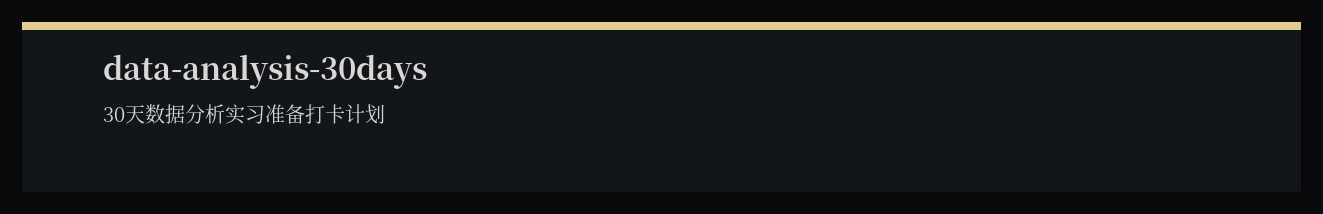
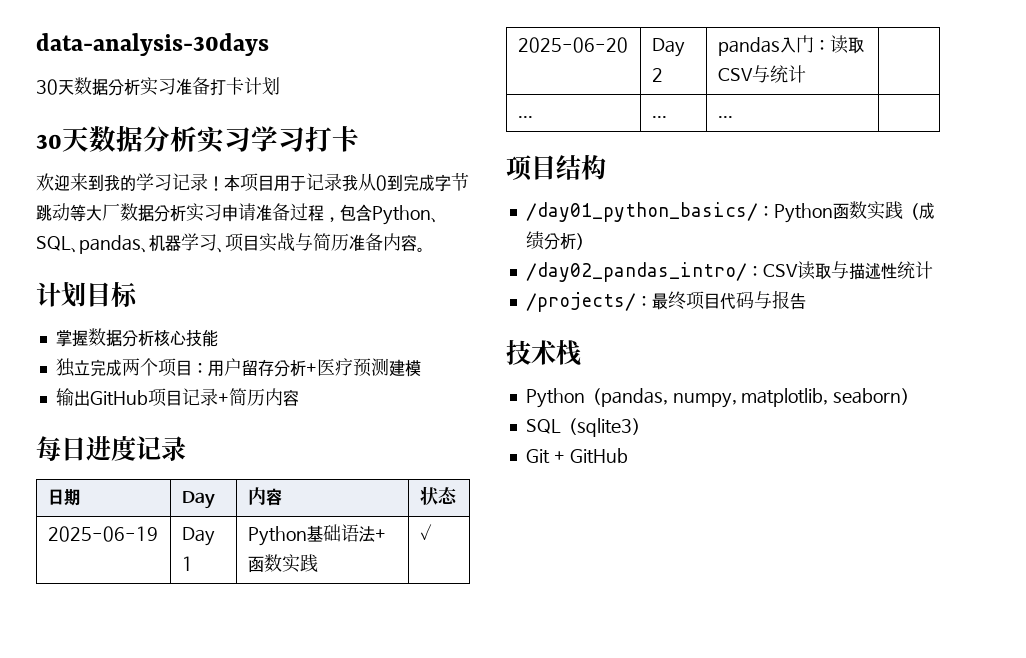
(385, 114) none -> [36,125,359,153] [36,173,469,192] [36,203,439,225] [36,233,425,254] [36,281,138,308] [55,328,218,347] [55,358,421,377] [55,388,299,407] [36,436,186,462] [47,489,80,506] [181,491,215,509] [247,487,282,506] [419,486,458,505] [47,526,158,542] [181,527,215,546] [181,556,193,571] [247,524,386,546] [247,554,318,573] [419,524,432,540] [517,37,628,53] [651,38,685,57] [651,68,663,82] [717,35,864,56] [717,65,806,83] [517,116,533,118] [651,116,667,118] [717,116,733,118] [506,154,606,181] [525,201,935,223] [525,231,592,250] [525,261,933,282] [525,290,806,312] [506,339,581,366] [525,388,918,408] [525,418,648,437] [525,448,628,464] // 30天数据分析实习学习打卡 // 欢迎来到我的学习记录！本项目用于记录我从0到完成字节跳动等大厂数据分析实习申请准备过程，包含Python、SQL、pandas、机器学习、项目实战与简历准备内容。 // 计划目标 // 掌握数据分析核心技能 // 独立完成两个项目：用户留存分析+医疗预测建模 // 输出GitHub项目记录+简历内容 // 每日进度记录 // 日期 | Day | 内容 | 状态 // 2025-06-19 | Day 1 | Python基础语法+函数实践 | ✓ // 2025-06-20 | Day 2 | pandas入门：读取CSV与统计 | // ... | ... | ... | // 项目结构 // /day01_python_basics/：Python函数实践（成绩分析） // /day02_pandas_intro/：CSV读取与描述性统计 // /projects/：最终项目代码与报告 // 技术栈 // Python（pandas, numpy, matplotlib, seaborn） // SQL（sqlite3） // Git + GitHub

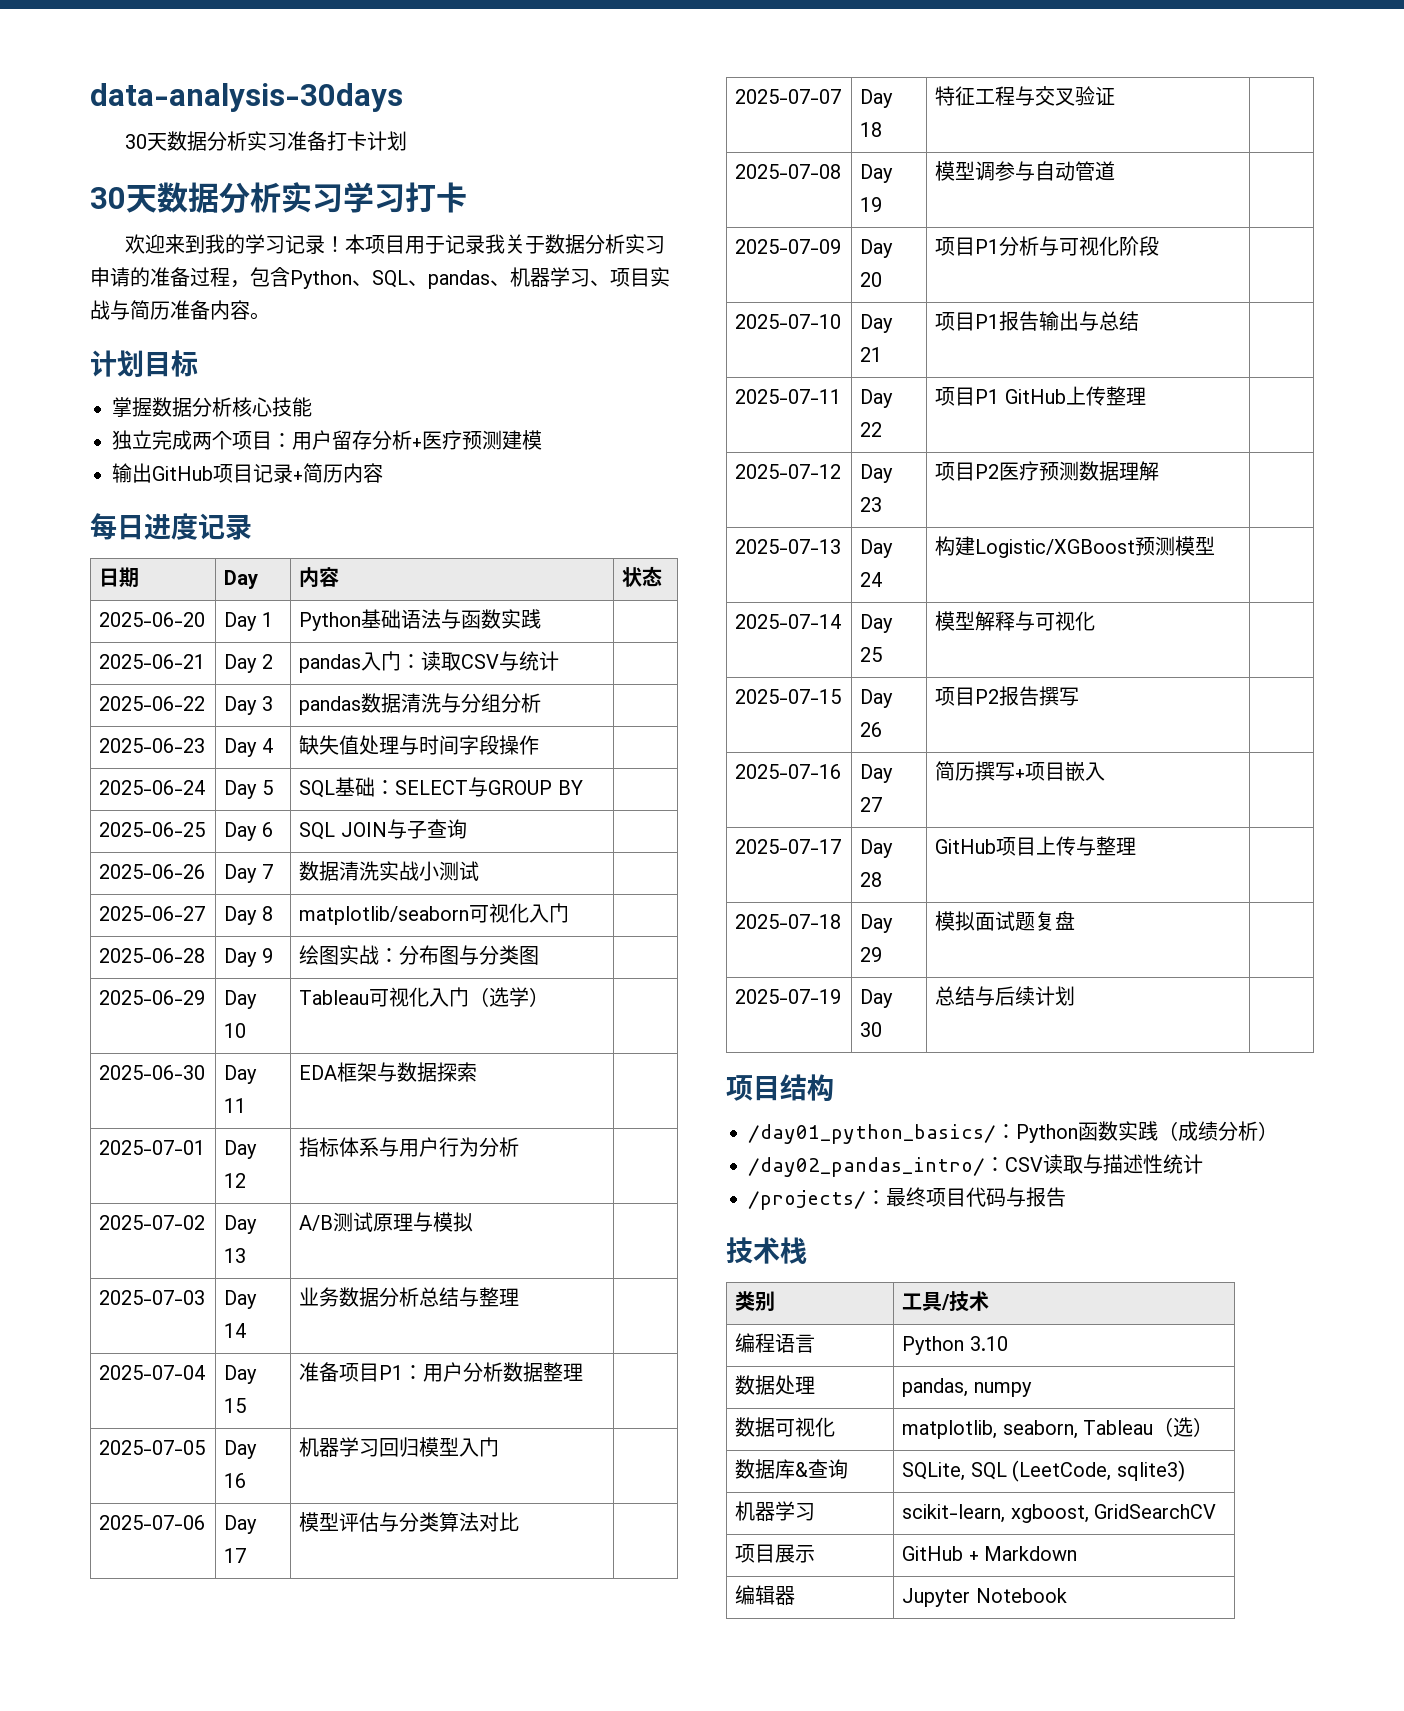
[358,173,469,192] [36,203,120,222] 从0到完成字节跳动等大厂 -> [504,234,545,254] 关于
(256, 212) none -> [130,267,150,287] 的
[47,526,158,542] 2025-06-19 -> [99,612,206,627] 2025-06-20
[374,529,386,540] + -> [441,609,462,629] 与
[419,524,432,540] [517,37,628,53] ✓ // 2025-06-20 -> [99,654,206,669] // 2025-06-21
[517,116,533,118] [651,116,667,118] [717,116,733,118] ... | ... | ... -> [99,696,206,711] [224,696,273,715] [299,693,542,715] [99,738,206,753] [224,738,273,757] [299,735,540,755] [99,780,206,795] [224,780,273,799] [299,777,583,798] [99,822,206,837] [224,822,273,841] [299,819,467,840] [99,864,206,879] [224,864,273,883] [299,861,480,881] [99,906,206,921] [224,906,273,925] [299,903,570,925] [99,948,206,963] [224,948,273,967] [299,945,540,965] [99,990,206,1005] [224,990,258,1009] [224,1023,247,1038] [299,987,550,1007] [99,1065,206,1080] [224,1065,258,1084] [224,1098,247,1113] [299,1062,478,1082] [99,1140,206,1155] [224,1140,258,1159] [224,1173,247,1188] [299,1137,520,1157] [99,1215,206,1230] [224,1215,258,1234] [224,1248,247,1263] [299,1212,474,1232] [99,1290,206,1305] [224,1290,258,1309] [224,1323,247,1338] [299,1287,520,1307] [99,1365,206,1380] [224,1365,258,1384] [224,1398,247,1413] [299,1362,584,1382] [99,1440,206,1455] [224,1440,258,1459] [224,1473,247,1488] [299,1437,500,1457] [99,1515,206,1530] [224,1515,258,1534] [224,1548,247,1563] [299,1512,520,1532] [735,89,842,104] [860,89,894,108] [860,122,883,137] [935,86,1116,106] [735,164,842,179] [860,164,894,183] [860,197,883,212] [935,161,1116,181] [735,239,842,254] [860,239,894,258] [860,272,883,287] [935,236,1160,256] [735,314,842,329] [860,314,894,333] [860,347,883,362] [935,311,1140,331] [735,389,842,404] [860,389,894,408] [860,422,883,437] [935,386,1146,406] [735,464,842,479] [860,464,894,483] [860,497,883,512] [935,461,1160,481] [735,539,842,554] [860,539,894,558] [860,572,883,587] [935,536,1216,558] [735,614,842,629] [860,614,894,633] [860,647,883,662] [935,611,1096,631] [735,689,842,704] [860,689,894,708] [860,722,883,737] [935,686,1080,706] [735,764,842,779] [860,764,894,783] [860,797,883,812] [935,761,1106,781] [735,839,842,854] [860,839,894,858] [860,872,883,887] [935,836,1137,856] [735,914,842,929] [860,914,894,933] [860,947,883,962] [935,911,1076,931] [735,989,842,1004] [860,989,894,1008] [860,1022,883,1037] [935,986,1076,1006] 2025-06-22 | Day 3 | pandas数据清洗与分组分析 | // 2025-06-23 | Day 4 | 缺失值处理与时间字段操作 | // 2025-06-24 | Day 5 | SQL基础：SELECT与GROUP BY | // 2025-06-25 | Day 6 | SQL JOIN与子查询 | // 2025-06-26 | Day 7 | 数据清洗实战小测试 | // 2025-06-27 | Day 8 | matplotlib/seaborn可视化入门 | // 2025-06-28 | Day 9 | 绘图实战：分布图与分类图 | // 2025-06-29 | Day 10 | Tableau可视化入门（选学） | // 2025-06-30 | Day 11 | EDA框架与数据探索 | // 2025-07-01 | Day 12 | 指标体系与用户行为分析 | // 2025-07-02 | Day 13 | A/B测试原理与模拟 | // 2025-07-03 | Day 14 | 业务数据分析总结与整理 | // 2025-07-04 | Day 15 | 准备项目P1：用户分析数据整理 | // 2025-07-05 | Day 16 | 机器学习回归模型入门 | // 2025-07-06 | Day 17 | 模型评估与分类算法对比 | // 2025-07-07 | Day 18 | 特征工程与交叉验证 | // 2025-07-08 | Day 19 | 模型调参与自动管道 | // 2025-07-09 | Day 20 | 项目P1分析与可视化阶段 | // 2025-07-10 | Day 21 | 项目P1报告输出与总结 | // 2025-07-11 | Day 22 | 项目P1 GitHub上传整理 | // 2025-07-12 | Day 23 | 项目P2医疗预测数据理解 | // 2025-07-13 | Day 24 | 构建Logistic/XGBoost预测模型 | // 2025-07-14 | Day 25 | 模型解释与可视化 | // 2025-07-15 | Day 26 | 项目P2报告撰写 | // 2025-07-16 | Day 27 | 简历撰写+项目嵌入 | // 2025-07-17 | Day 28 | GitHub项目上传与整理 | // 2025-07-18 | Day 29 | 模拟面试题复盘 | // 2025-07-19 | Day 30 | 总结与后续计划
[525,388,918,408] [525,418,648,437] [525,448,628,464] // Python（pandas, numpy, matplotlib, seaborn） // SQL（sqlite3） // Git + GitHub -> [735,1291,776,1312] [902,1291,990,1312] [735,1333,816,1353] [902,1336,1008,1355] [735,1375,816,1395] [902,1378,1032,1397] [735,1417,836,1437] [902,1417,1214,1439] [735,1459,849,1479] [902,1460,1185,1482] [735,1501,816,1521] [902,1504,1217,1523] [735,1544,816,1563] [902,1546,1078,1561] [735,1585,796,1605] [902,1588,1067,1607] // 类别 | 工具/技术 // 编程语言 | Python 3.10 // 数据处理 | pandas, numpy // 数据可视化 | matplotlib, seaborn, Tableau（选） // 数据库&查询 | SQLite, SQL (LeetCode, sqlite3) // 机器学习 | scikit-learn, xgboost, GridSearchCV // 项目展示 | GitHub + Markdown // 编辑器 | Jupyter Notebook

